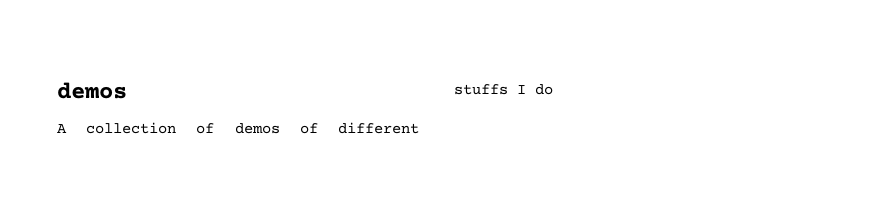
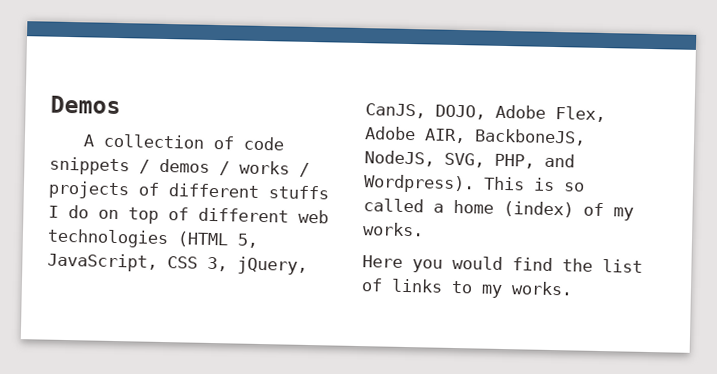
[57,82,127,99] demos -> [50,95,121,115] Demos
[234,123,280,134] demos -> [242,136,285,151] [49,156,310,177] [48,180,130,200] code snippets / demos / works / projects
(553, 89) none -> [98,207,329,224] [47,228,259,249] [47,252,308,275] [365,103,606,123] [364,126,586,146] [364,150,575,169] [363,174,585,194] [363,198,634,221] [363,222,424,237] [362,255,643,273] [361,278,573,298] on top of different web technologies (HTML 5, JavaScript, CSS 3, jQuery, CanJS, DOJO, Adobe Flex, Adobe AIR, BackboneJS, NodeJS, SVG, PHP, and Wordpress). This is so called a home (index) of my works. // Here you would find the list of links to my works.

